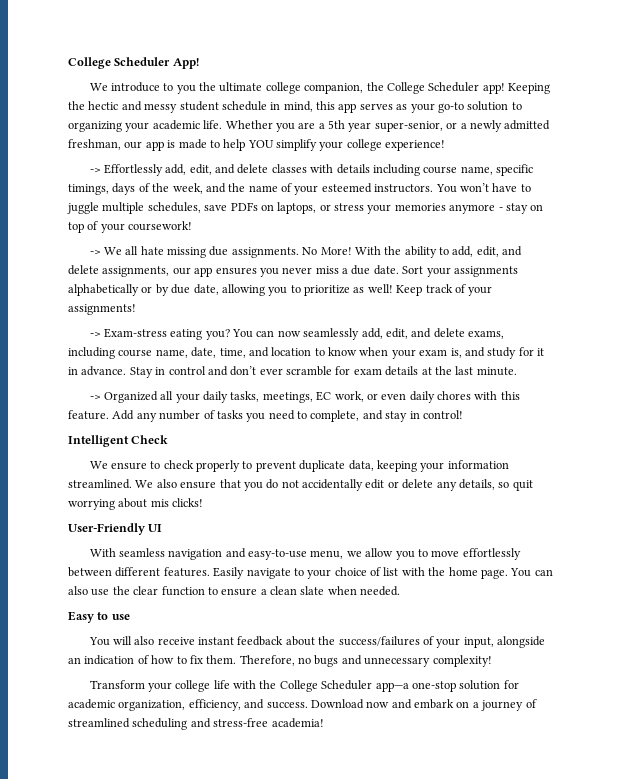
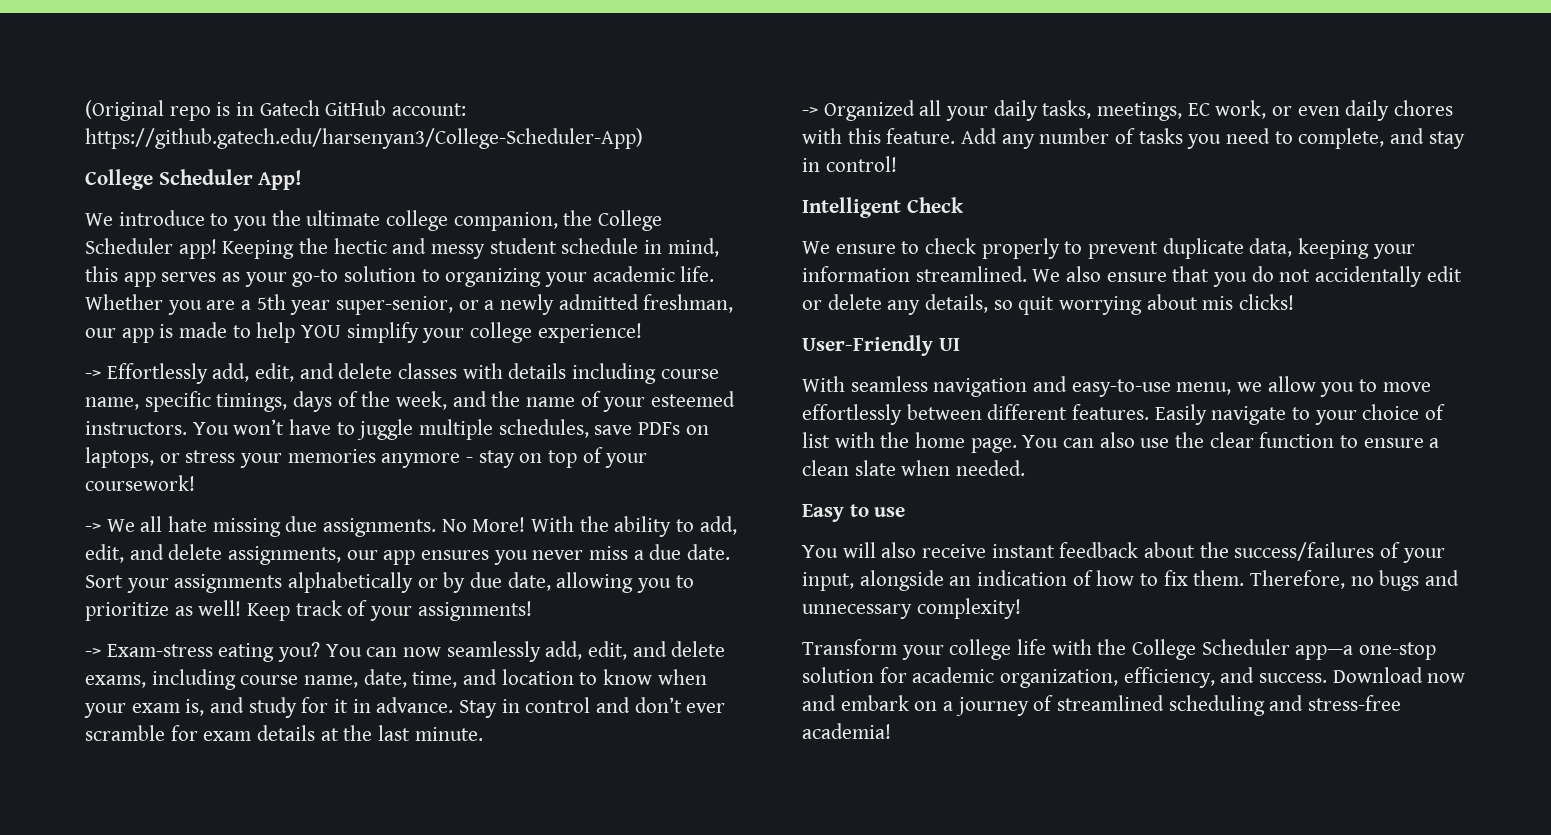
(68, 63) none -> [85,100,467,121] [85,128,643,149] (Original repo is in Gatech GitHub account: https://github.gatech.edu/harsenyan3/College-Scheduler-App) //

